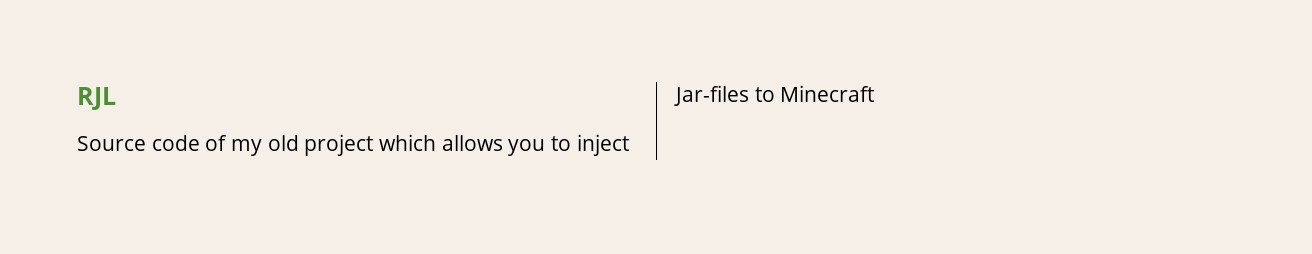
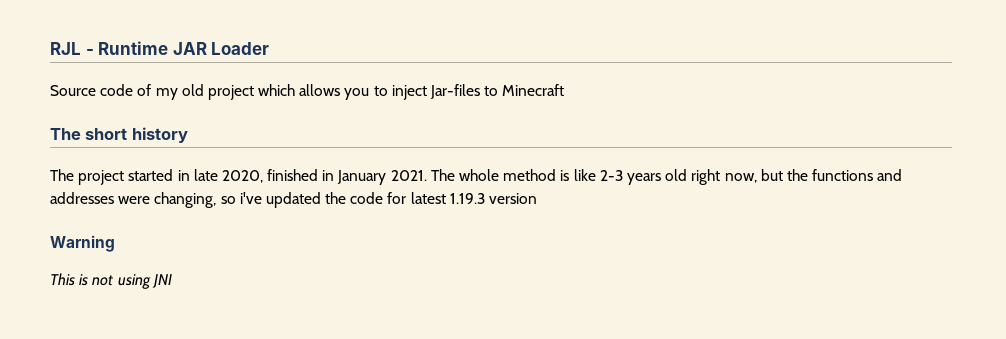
(116, 98) none -> [85,41,270,55] - Runtime JAR Loader
(875, 93) none -> [50,127,188,143] [50,169,903,185] [50,192,538,208] [50,235,115,252] [50,273,172,289] // The short history // The project started in late 2020, finished in January 2021. The whole method is like 2-3 years old right now, but the functions and addresses were changing, so i've updated the code for latest 1.19.3 version // Warning // This is not using JNI

